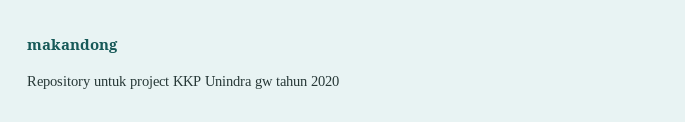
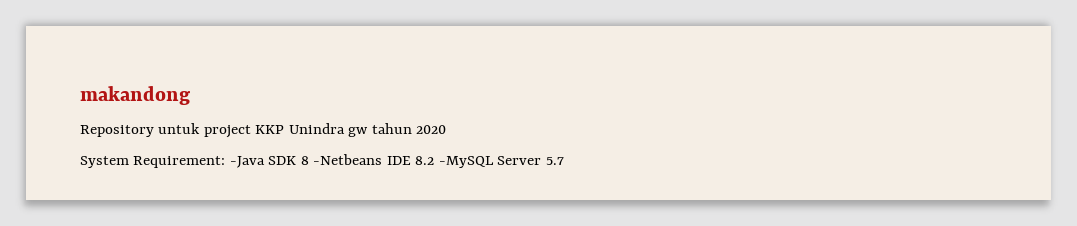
(339, 81) none -> [80,154,564,168] // System Requirement: -Java SDK 8 -Netbeans IDE 8.2 -MySQL Server 5.7

